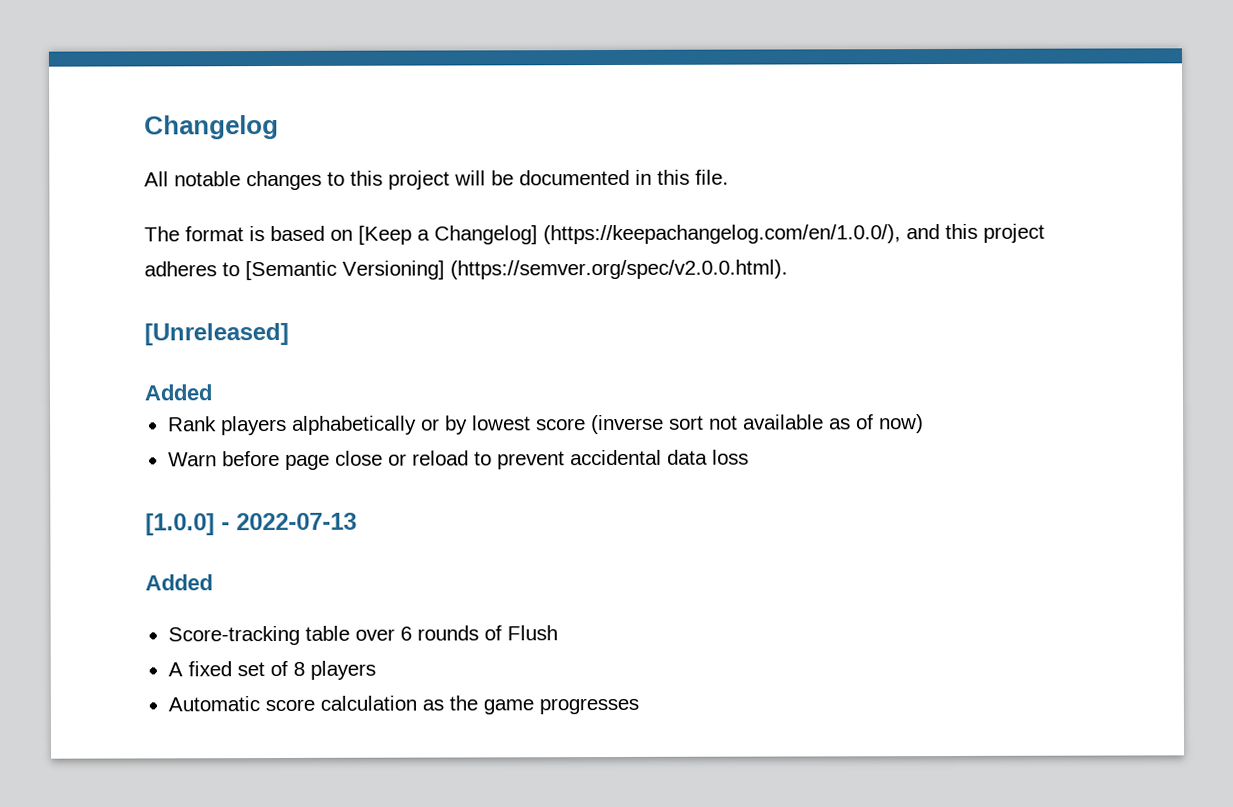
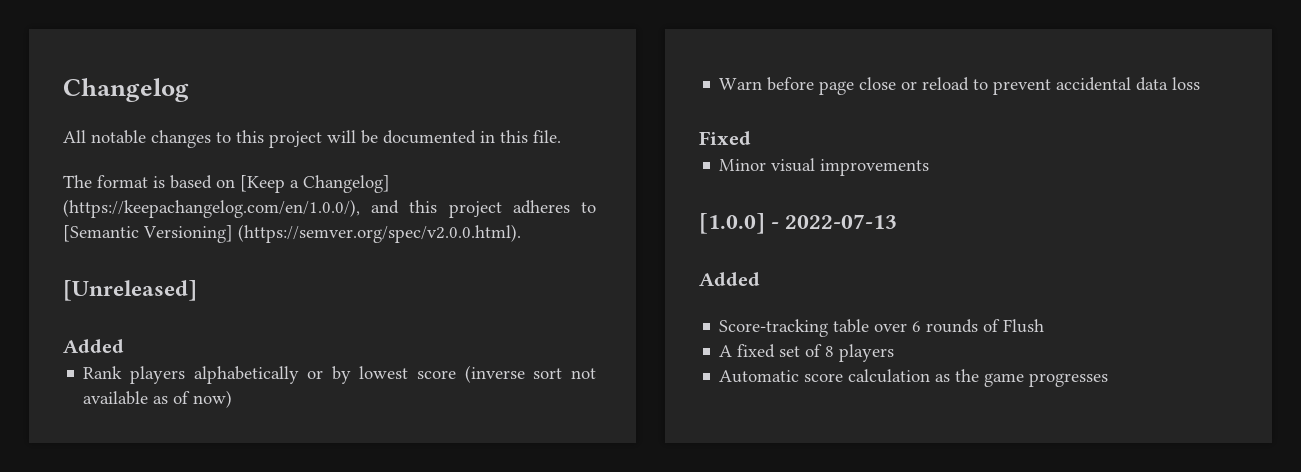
(749, 457) none -> [699,131,751,145] [719,158,930,176] // Fixed // Minor visual improvements

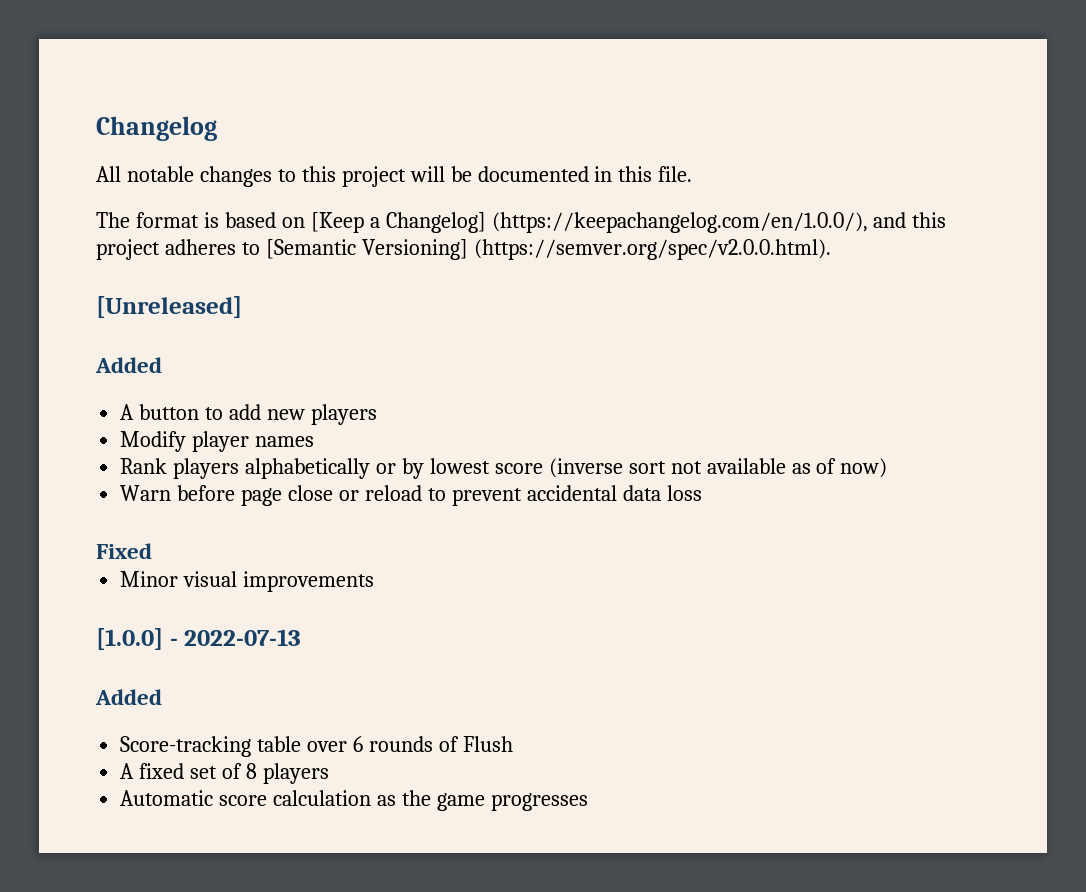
(124, 346) none -> [120,404,377,425] [120,431,315,452] // A button to add new players // Modify player names

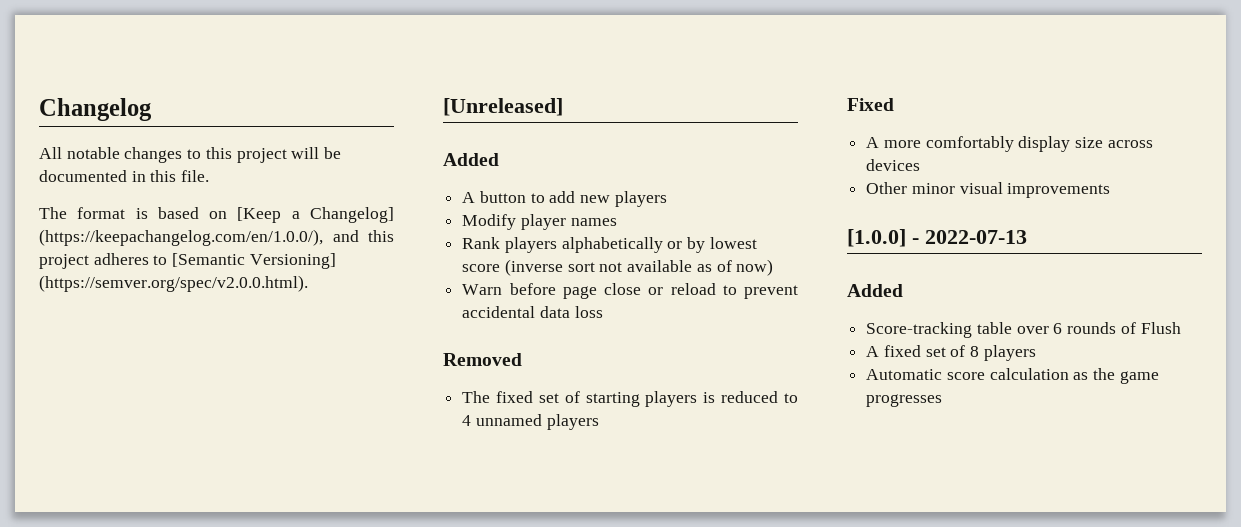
[96,543,152,559] [120,571,179,587] Fixed // Minor -> [443,353,522,366] [462,391,798,407] [462,414,599,430] [847,98,894,111] [866,136,1153,152] [866,159,921,171] [866,182,955,194] Removed // The fixed set of starting players is reduced to 4 unnamed players // Fixed // A more comfortably display size across devices // Other minor

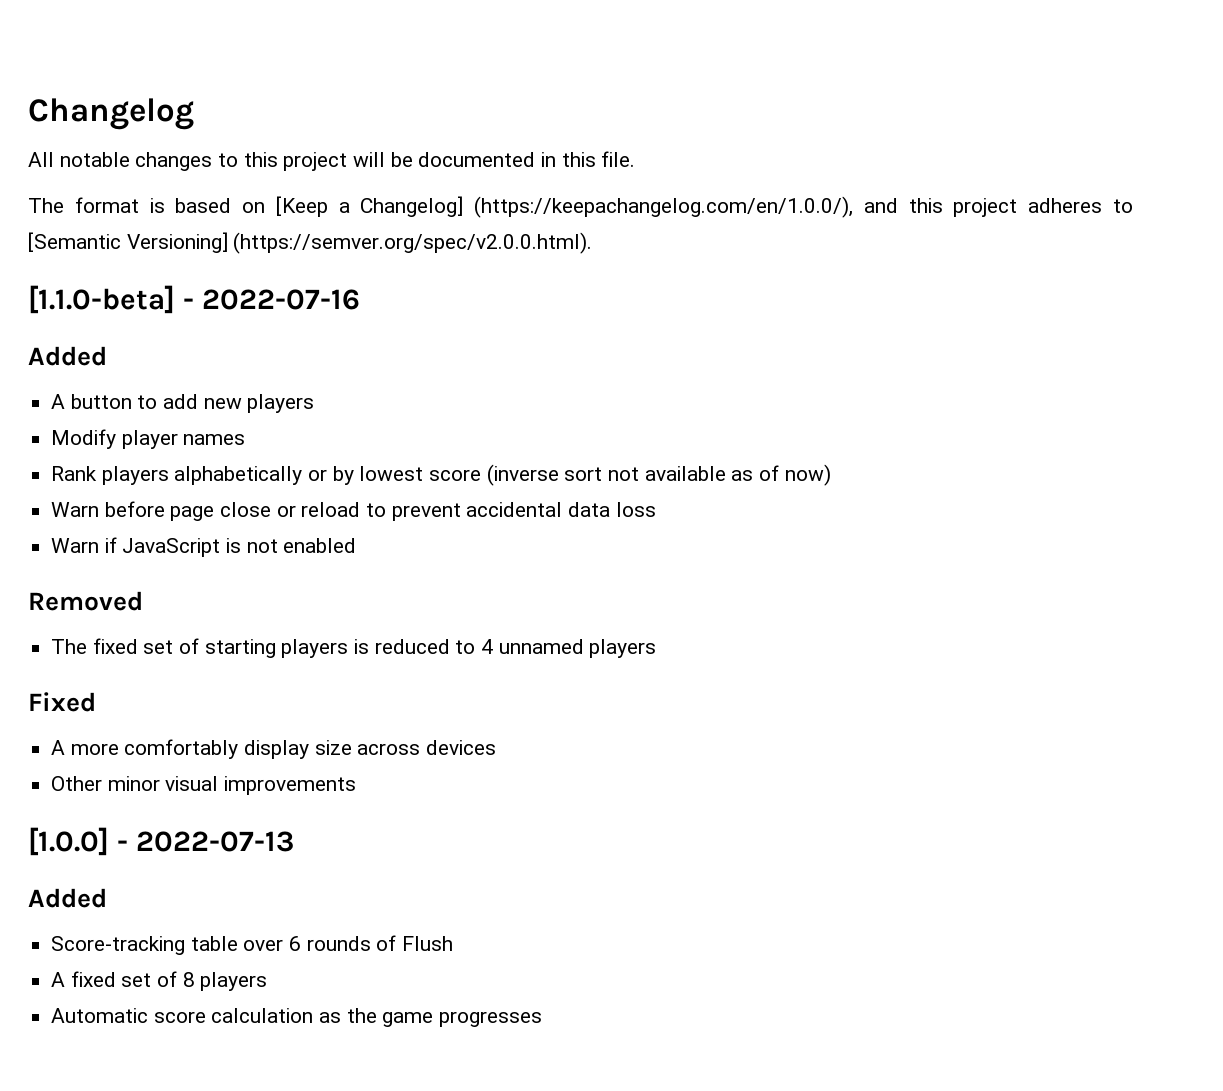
[443,98,563,116] [Unreleased] -> [28,285,360,314] [1.1.0-beta] - 2022-07-16
(603, 312) none -> [51,537,357,557] // Warn if JavaScript is not enabled

